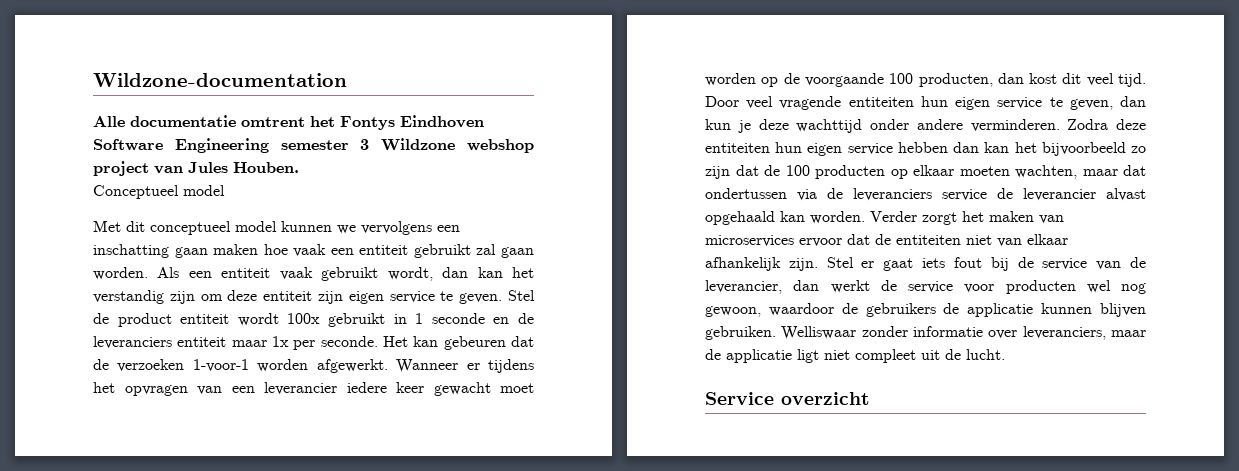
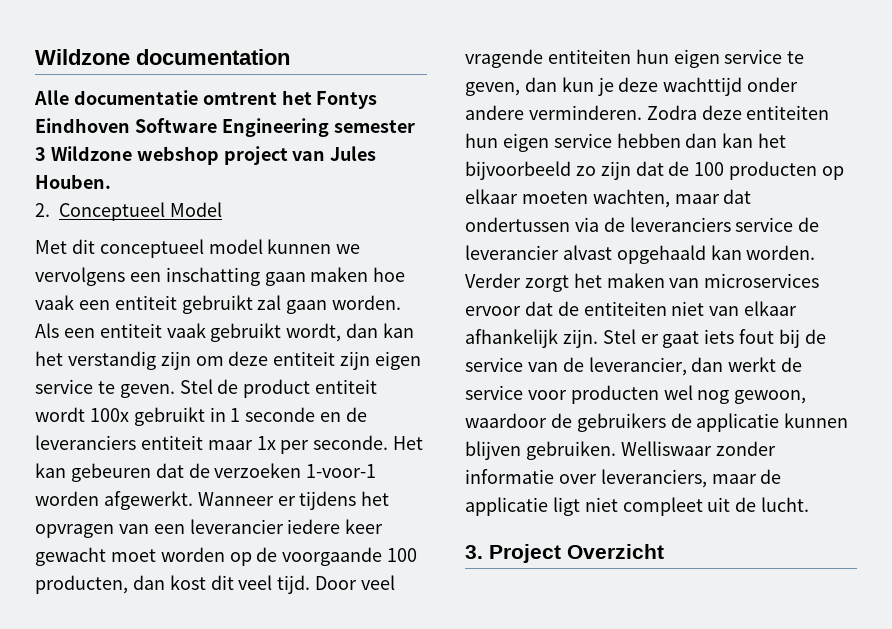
[93,73,347,87] Wildzone-documentation -> [35,49,290,65] Wildzone documentation
[93,185,225,199] Conceptueel model -> [35,202,222,221] 2. Conceptueel Model
[705,392,870,405] Service overzicht -> [465,544,664,563] 3. Project Overzicht

